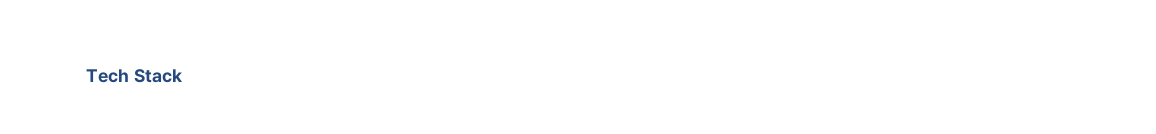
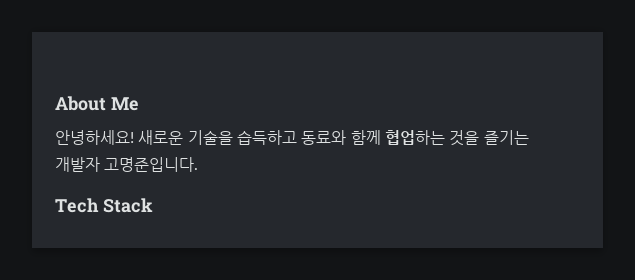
(86, 76) none -> [55,96,139,111] [55,130,529,146] [55,157,199,172] About Me // 안녕하세요! 새로운 기술을 습득하고 동료와 함께 협업하는 것을 즐기는 개발자 고명준입니다. //

